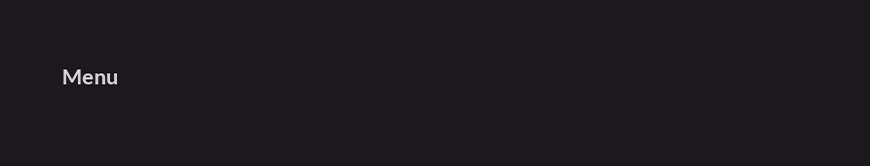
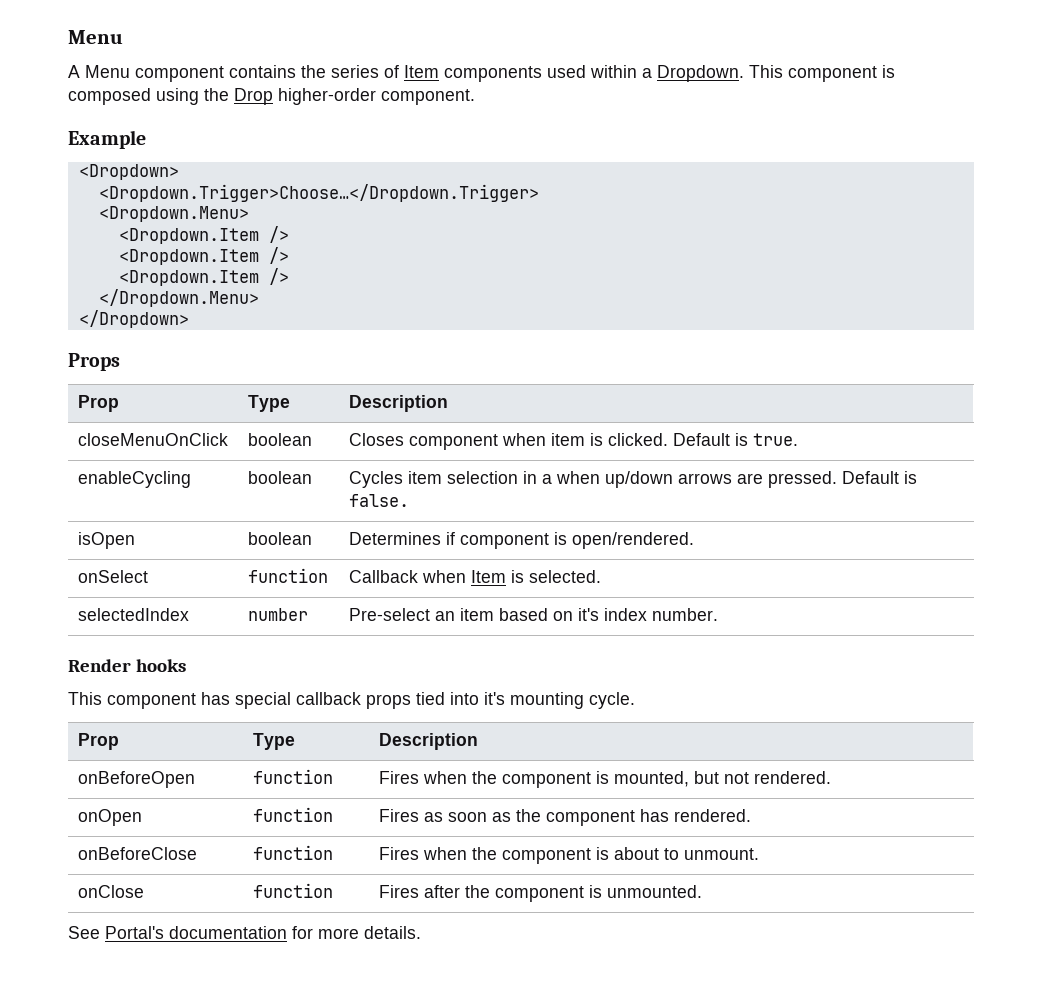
[61,69,119,85] Menu -> [68,30,123,44] [68,65,895,82] [68,88,475,105] [68,130,146,149] [78,164,179,180] [98,184,539,202] [98,206,249,222] [118,226,289,244] [118,247,289,265] [118,268,289,286] [98,289,259,307] [78,310,189,328] [68,353,120,371] [77,395,119,412] [247,395,290,412] [348,395,448,412] [77,433,228,446] [247,433,312,446] [348,433,798,450] [77,471,191,488] [247,471,312,484] [348,471,917,488] [348,494,409,507] [77,532,135,549] [247,532,312,545] [348,532,694,549] [77,570,148,583] [247,568,328,583] [348,570,601,583] [77,608,189,621] [247,608,308,621] [348,608,718,621] [68,659,186,672] [68,692,635,709] [77,733,119,750] [252,733,295,750] [378,733,478,750] [77,771,195,788] [252,769,333,784] [378,771,831,788] [77,809,142,826] [252,807,333,822] [378,809,751,826] [77,847,197,860] [252,845,333,860] [378,847,759,864] [77,885,144,898] [252,883,333,898] [378,885,702,902] [68,926,421,939] Menu // A Menu component contains the series of Item components used within a Dropdown. This component is composed using the Drop higher-order component. // Example // <Dropdown> // <Dropdown.Trigger>Choose…</Dropdown.Trigger> // <Dropdown.Menu> // <Dropdown.Item /> // <Dropdown.Item /> // <Dropdown.Item /> // </Dropdown.Menu> // </Dropdown> // Props // Prop | Type | Description // closeMenuOnClick | boolean | Closes component when item is clicked. Default is true. // enableCycling | boolean | Cycles item selection in a when up/down arrows are pressed. Default is false. // isOpen | boolean | Determines if component is open/rendered. // onSelect | function | Callback when Item is selected. // selectedIndex | number | Pre-select an item based on it's index number. // Render hooks // This component has special callback props tied into it's mounting cycle. // Prop | Type | Description // onBeforeOpen | function | Fires when the component is mounted, but not rendered. // onOpen | function | Fires as soon as the component has rendered. // onBeforeClose | function | Fires when the component is about to unmount. // onClose | function | Fires after the component is unmounted. // See Portal's documentation for more details.

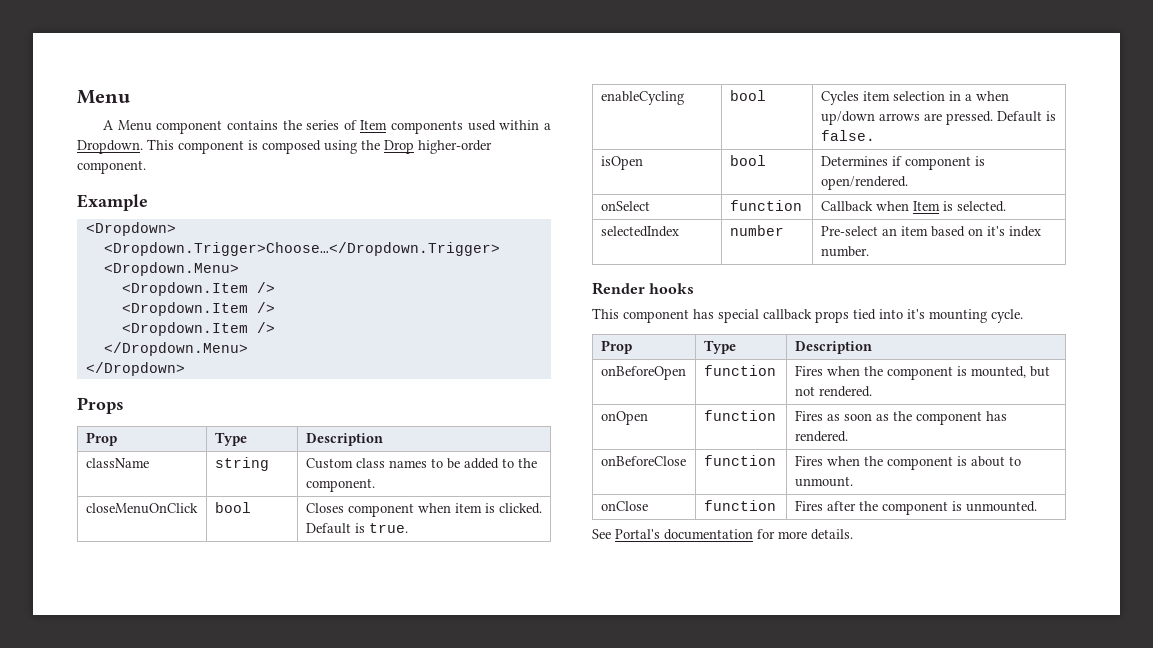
(448, 403) none -> [85,458,149,468] [214,457,269,471] [305,458,537,469] [305,478,375,492] // className | string | Custom class names to be added to the component.
[247,433,312,446] boolean -> [214,502,251,513] bool
[247,471,312,484] boolean -> [729,90,766,101] bool
[247,532,312,545] boolean -> [729,155,766,166] bool

